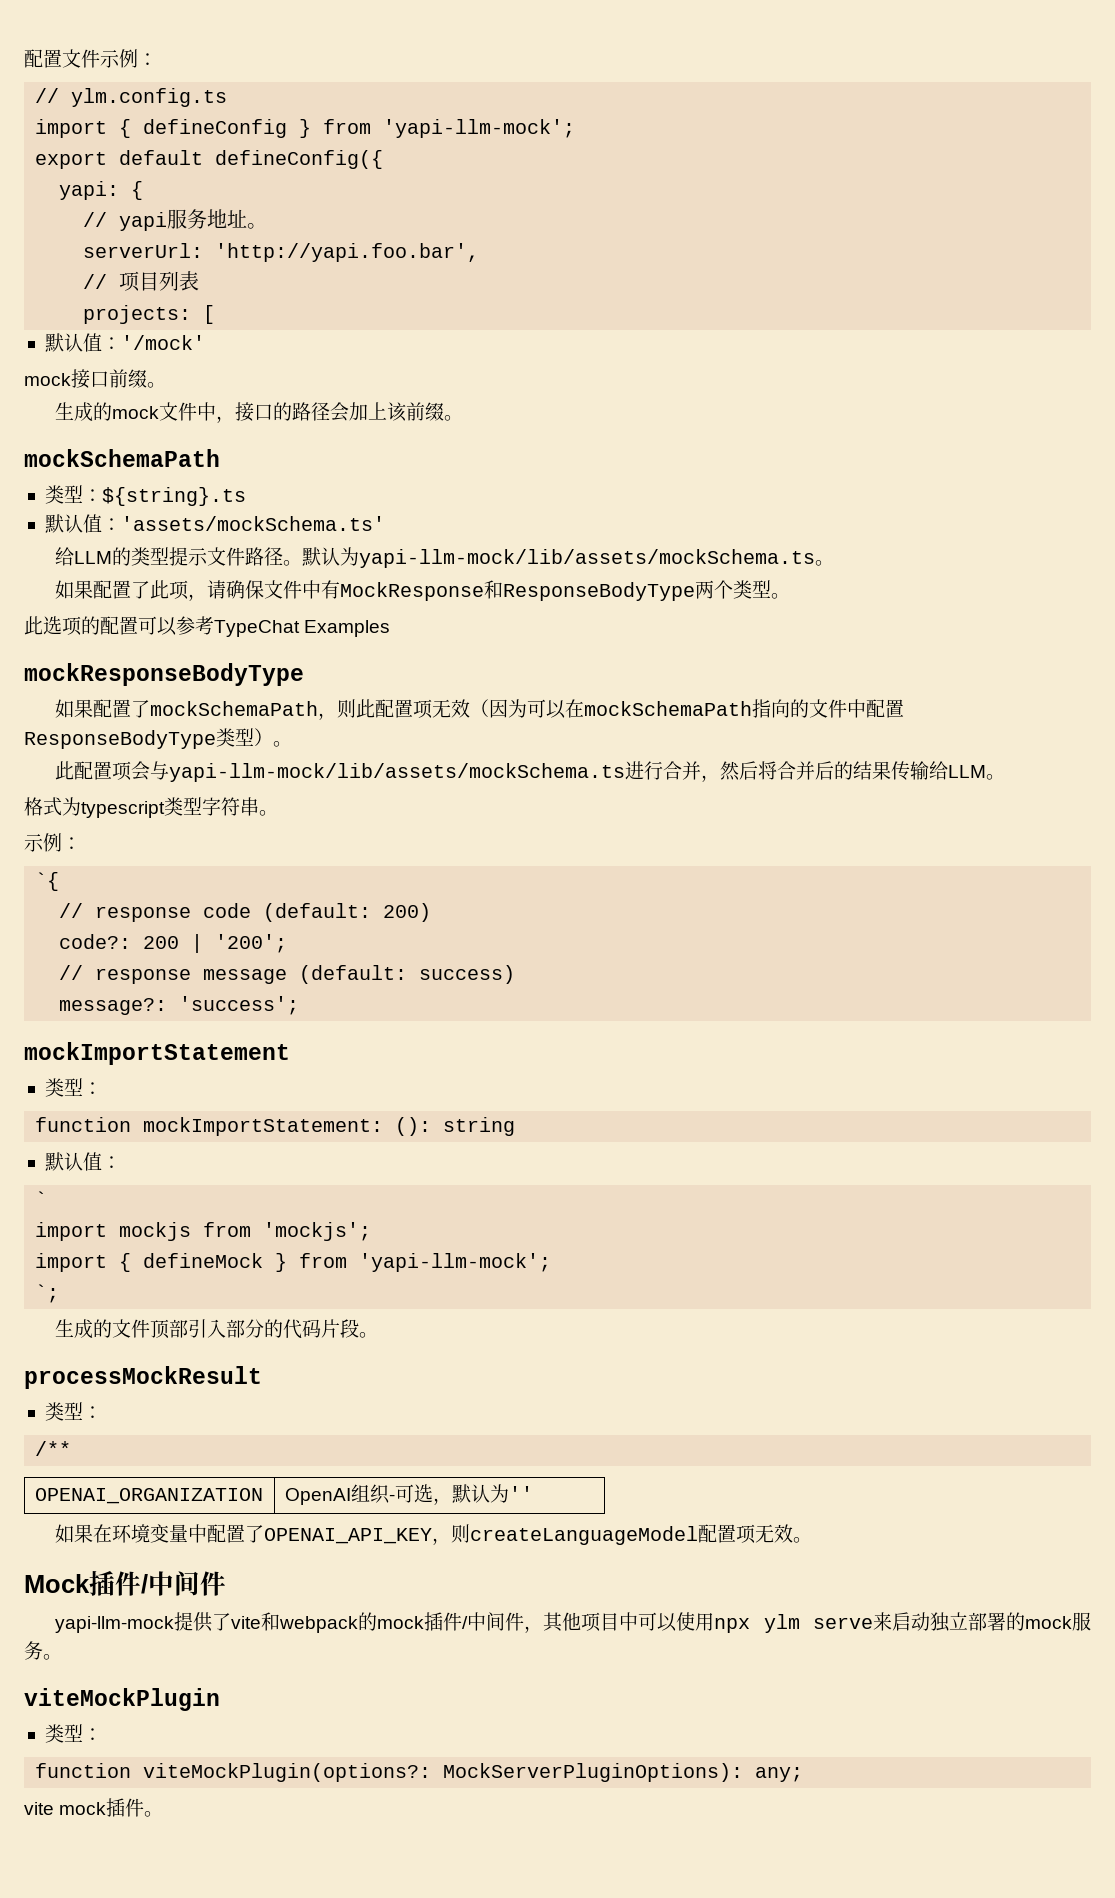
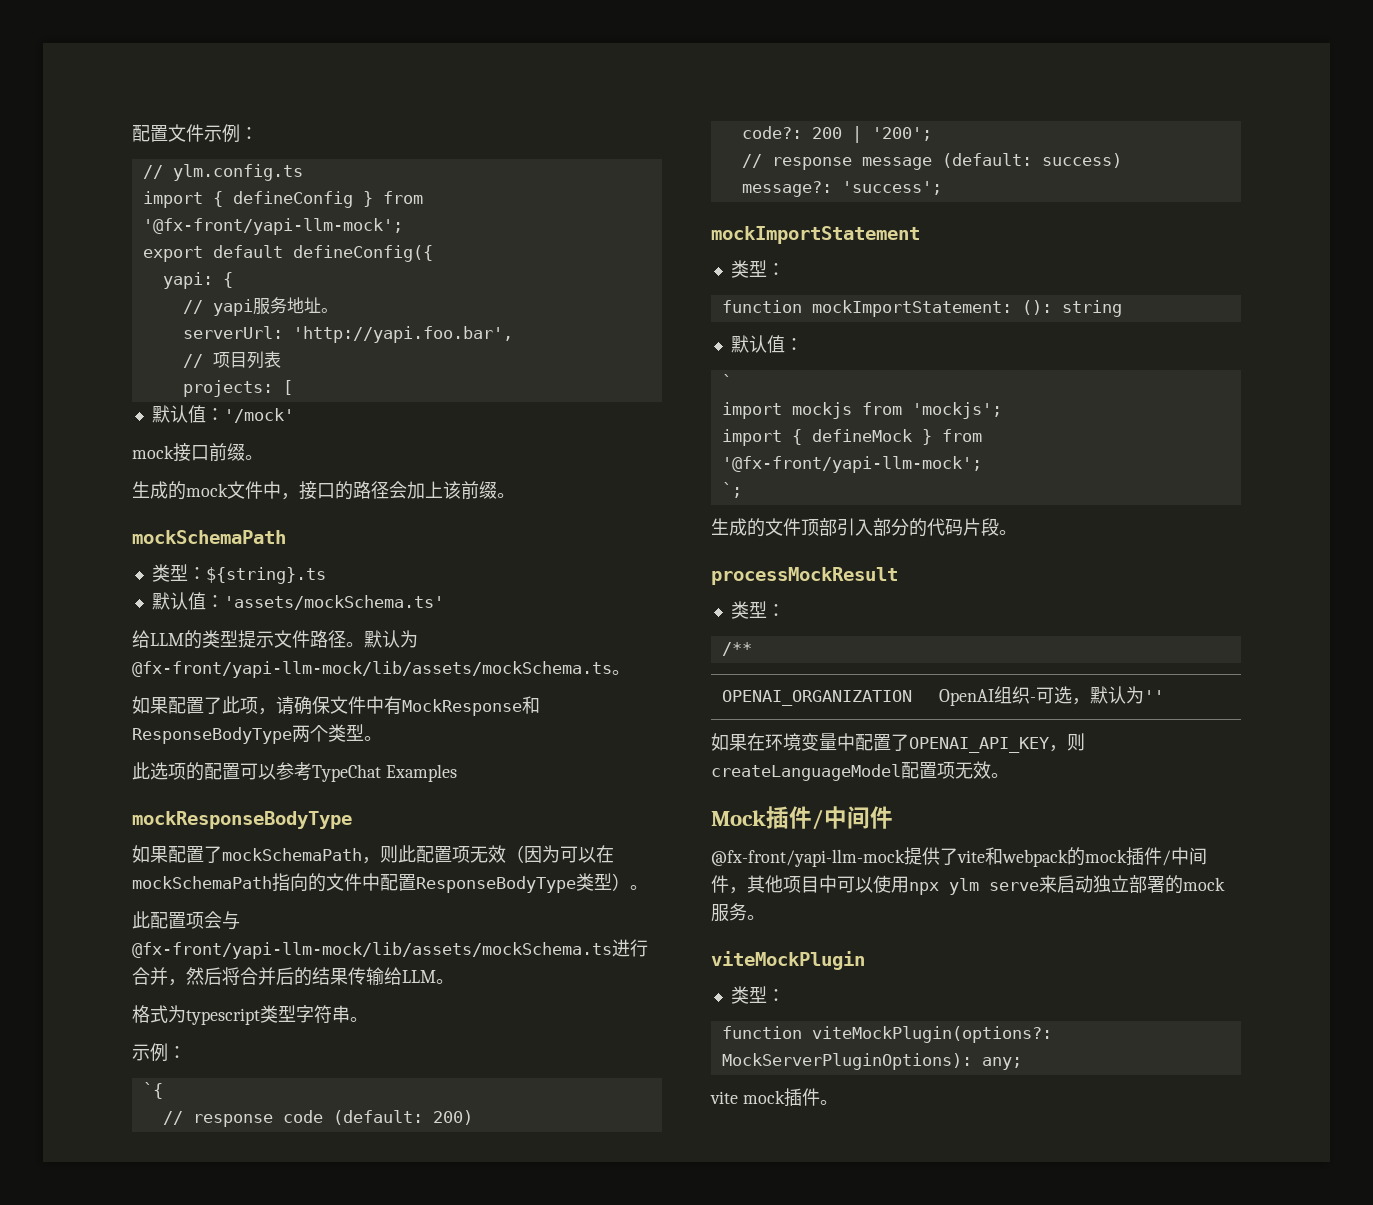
[383,119,576,138] 'yapi-llm-mock'; -> [142,218,403,235] '@fx-front/yapi-llm-mock';
[359,549,816,568] yapi-llm-mock/lib/assets/mockSchema.ts -> [132,661,612,678] @fx-front/yapi-llm-mock/lib/assets/mockSchema.ts
[169,763,626,782] yapi-llm-mock/lib/assets/mockSchema.ts -> [132,942,612,959] @fx-front/yapi-llm-mock/lib/assets/mockSchema.ts
[359,1253,552,1272] 'yapi-llm-mock'; -> [721,456,982,473] '@fx-front/yapi-llm-mock';
[55,1616,175,1633] yapi-llm-mock -> [711,849,905,867] @fx-front/yapi-llm-mock

